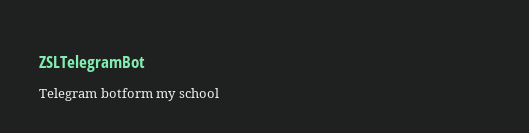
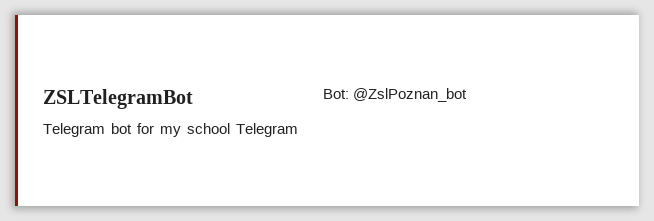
[100,88,219,101] botform my school -> [111,123,298,137] [323,88,468,102] bot for my school Telegram Bot: @ZslPoznan_bot

